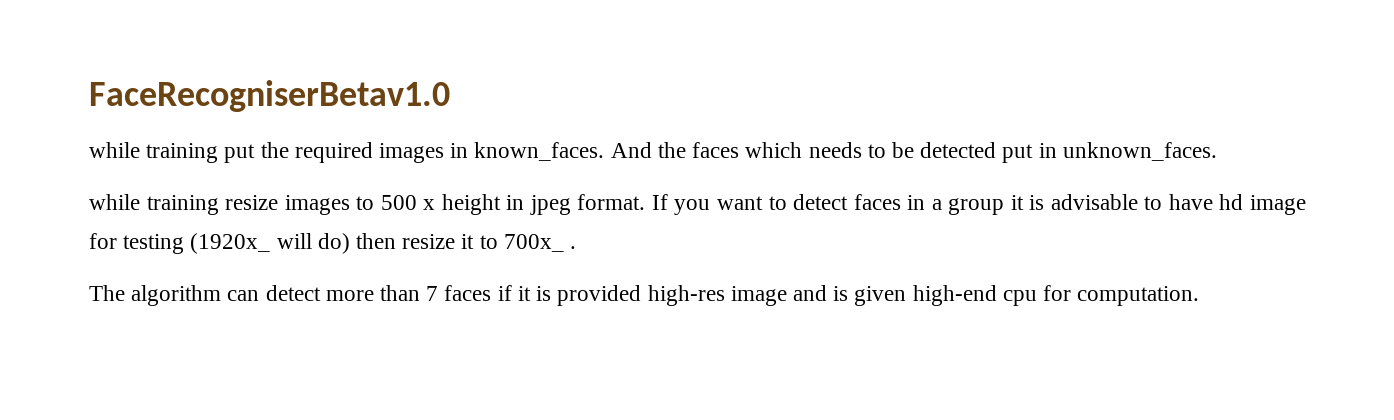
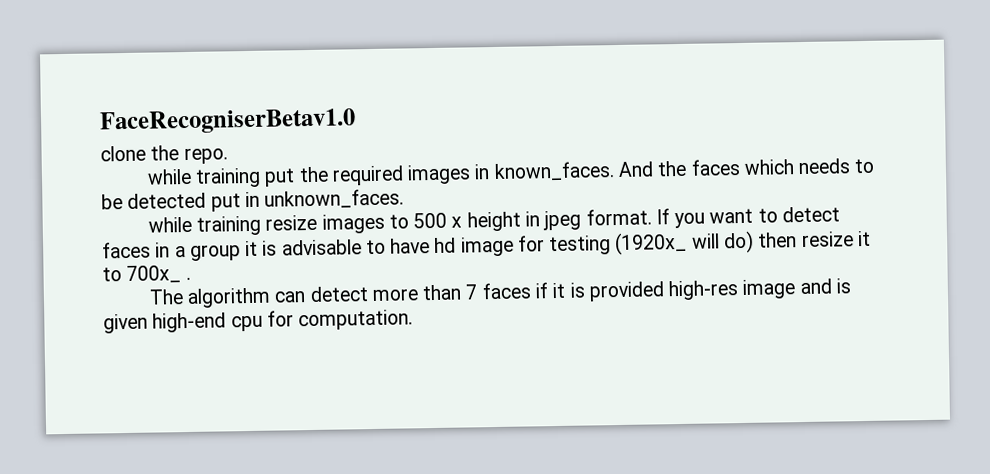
(450, 96) none -> [100,145,228,165] // clone the repo.

